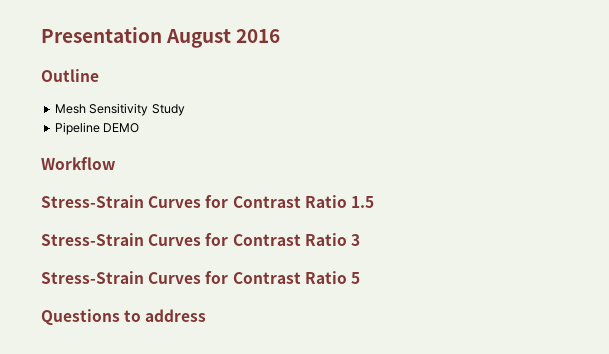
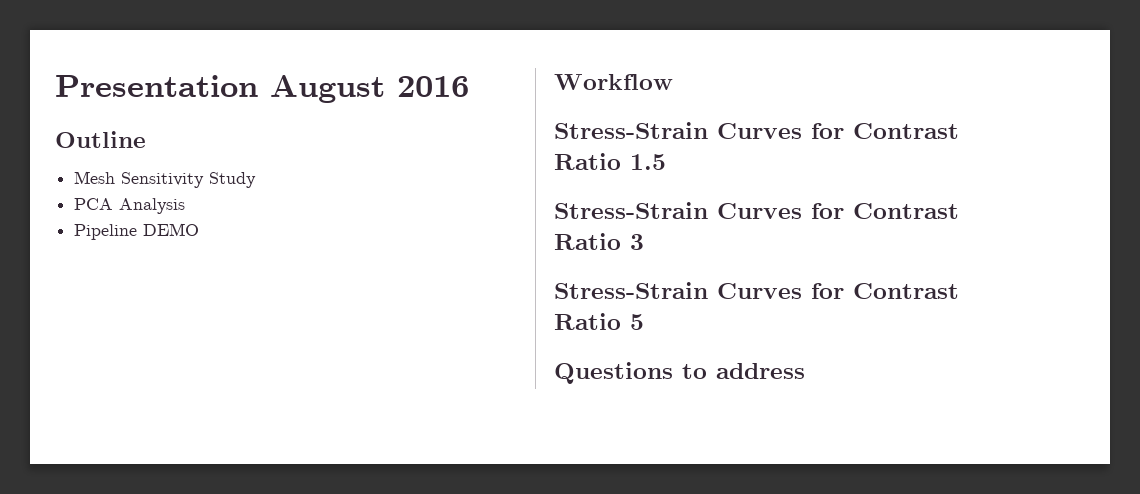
(185, 110) none -> [74,198,186,214] // PCA Analysis

